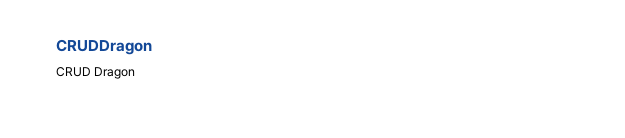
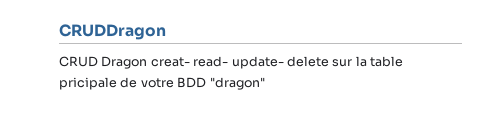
(136, 73) none -> [150,56,403,69] [59,77,265,90] creat- read- update- delete sur la table pricipale de votre BDD "dragon"

